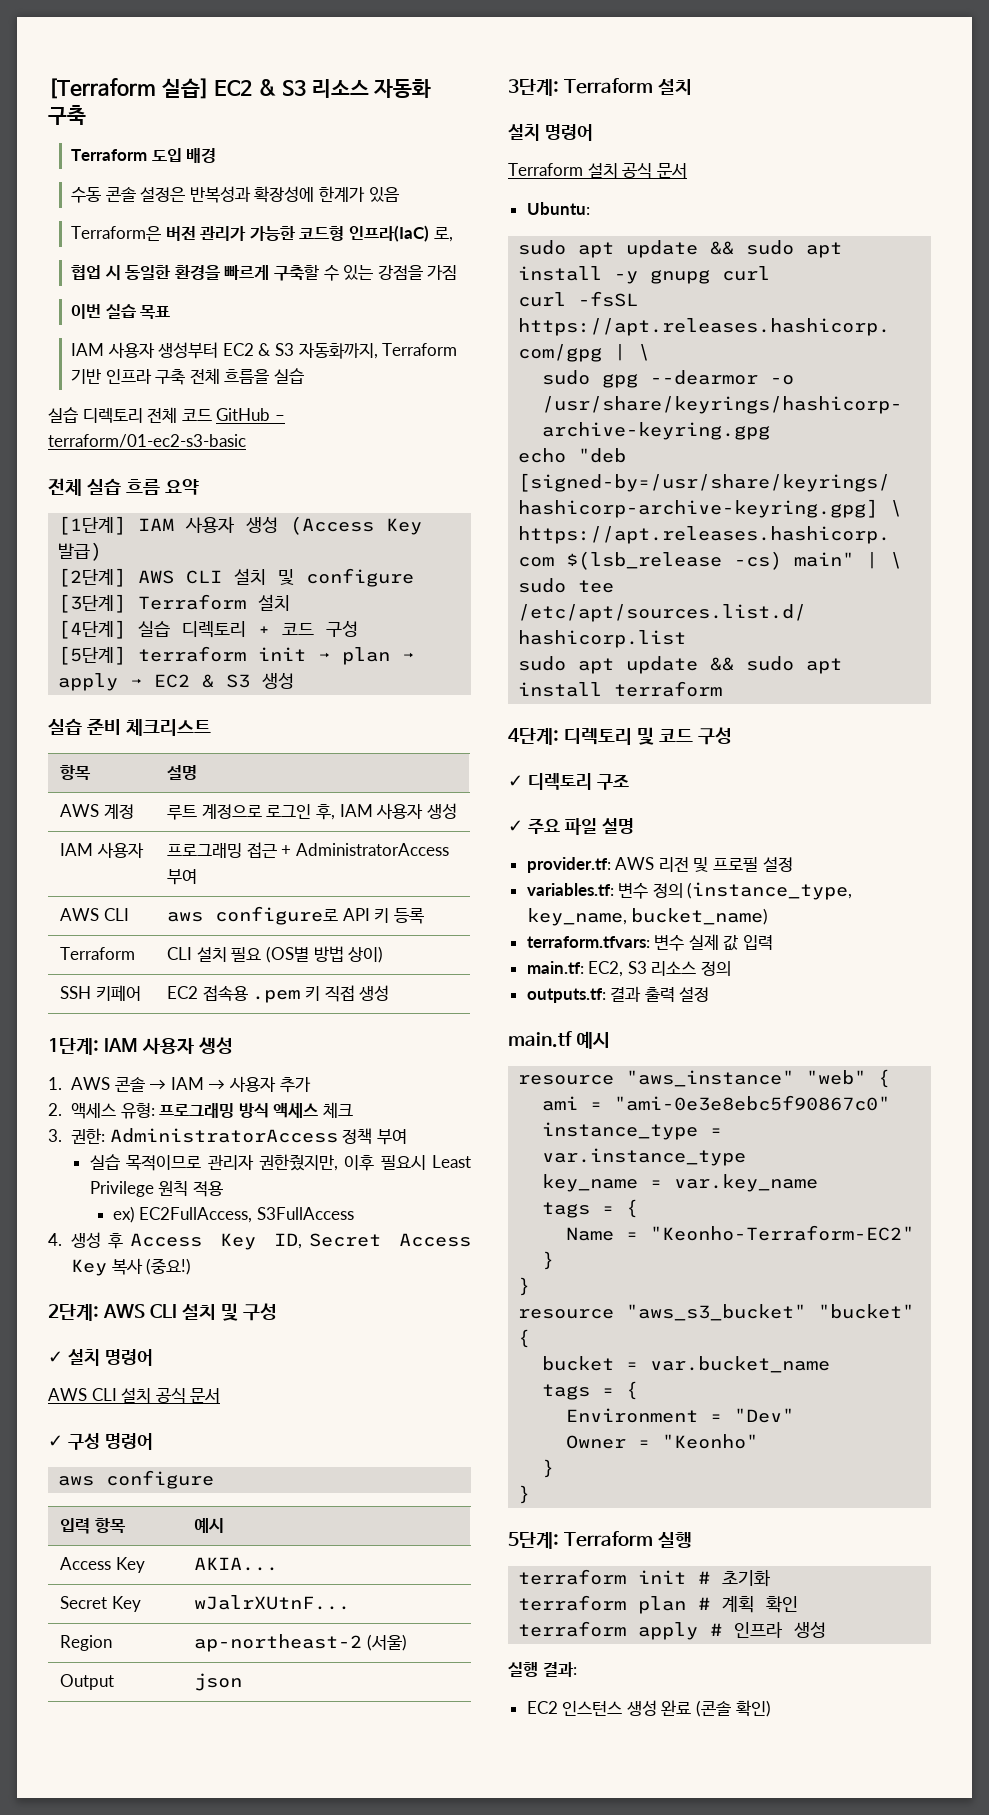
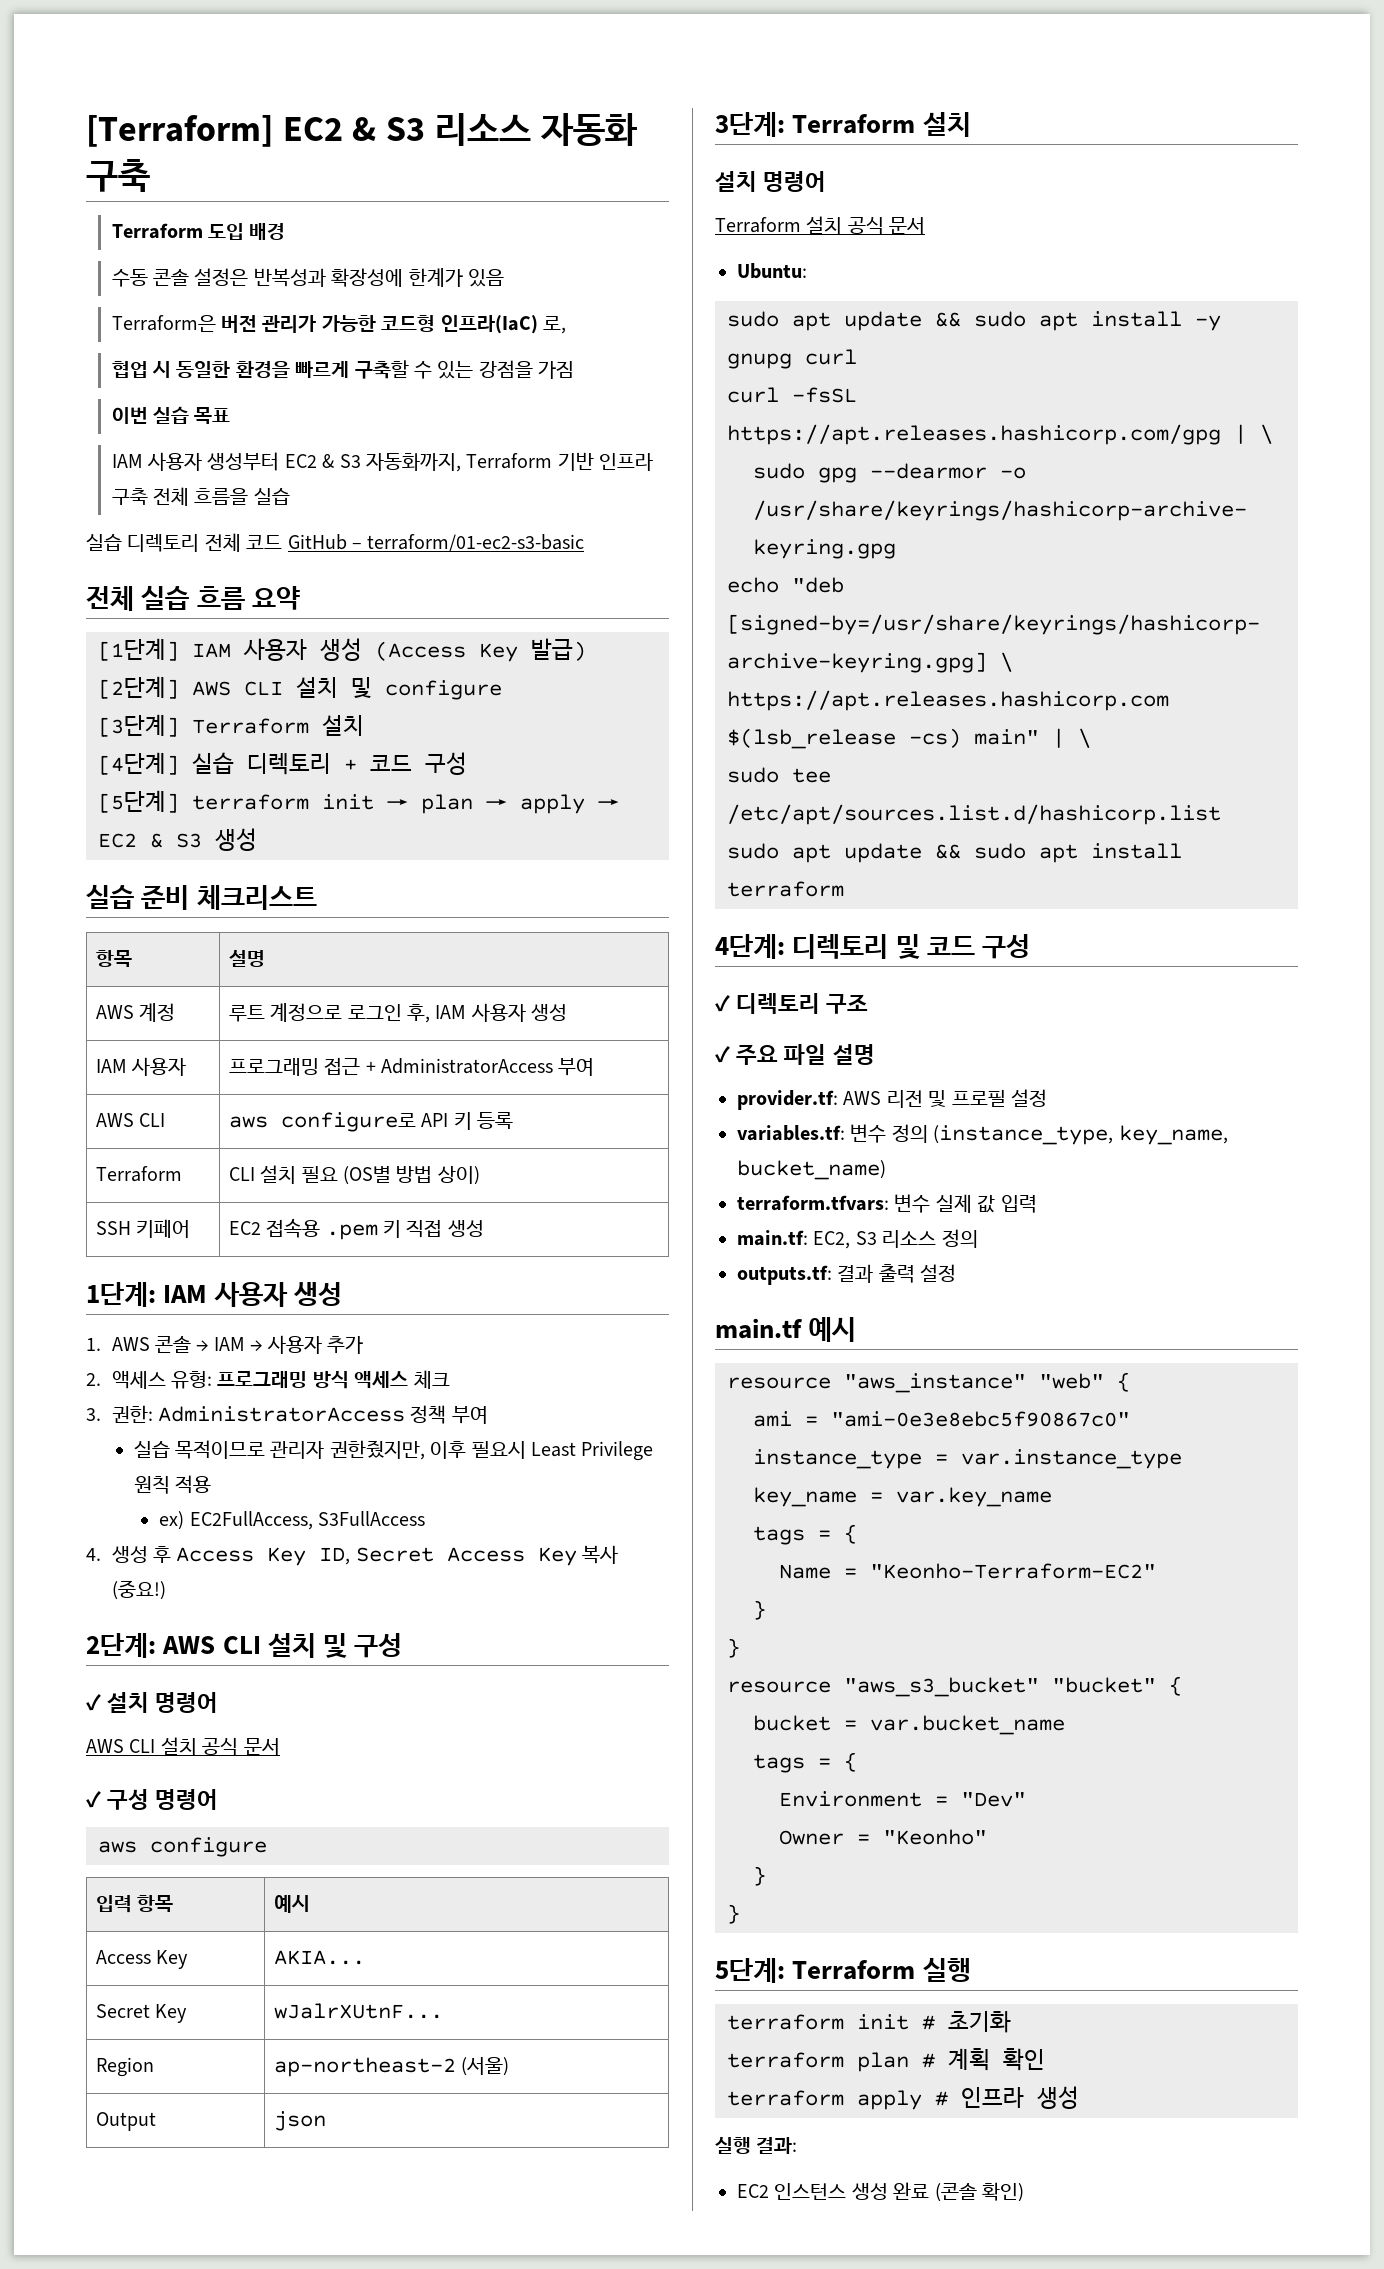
[48,78,209,99] [Terraform 실습] -> [86,115,273,147] [Terraform]

